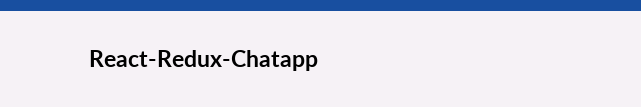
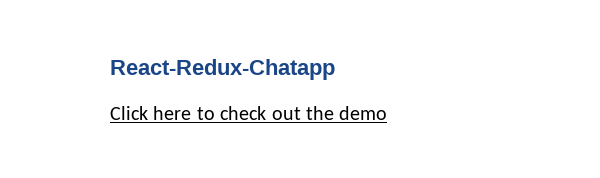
(318, 60) none -> [110,106,388,120] // Click here to check out the demo

